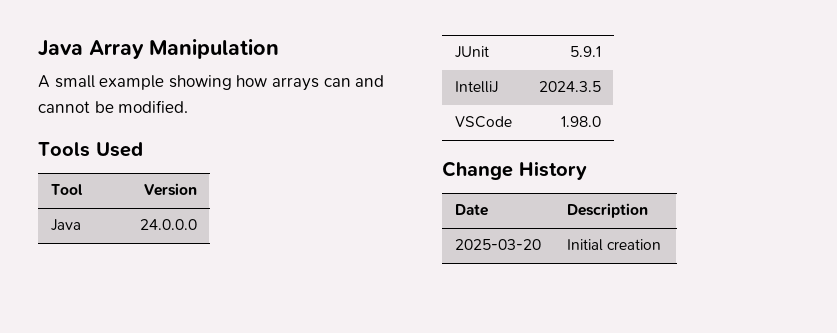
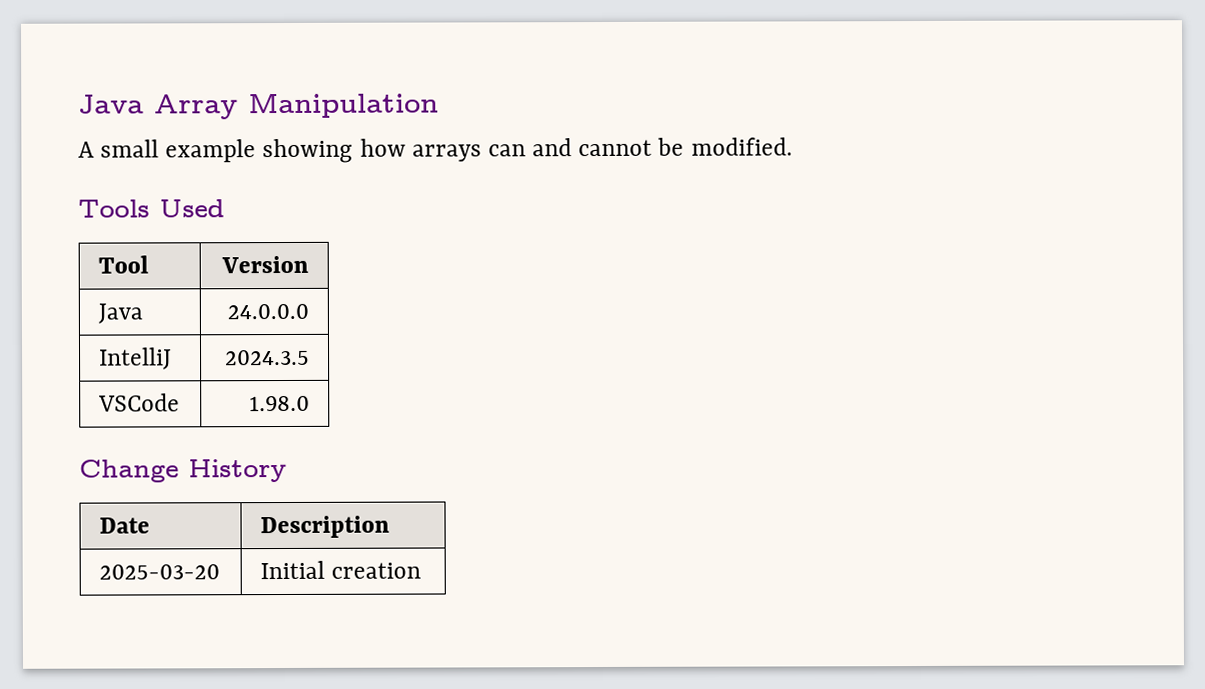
[454,46,489,58] [570,46,602,57] // JUnit | 5.9.1 -> (309, 311) none

